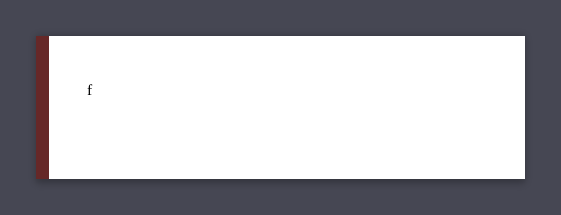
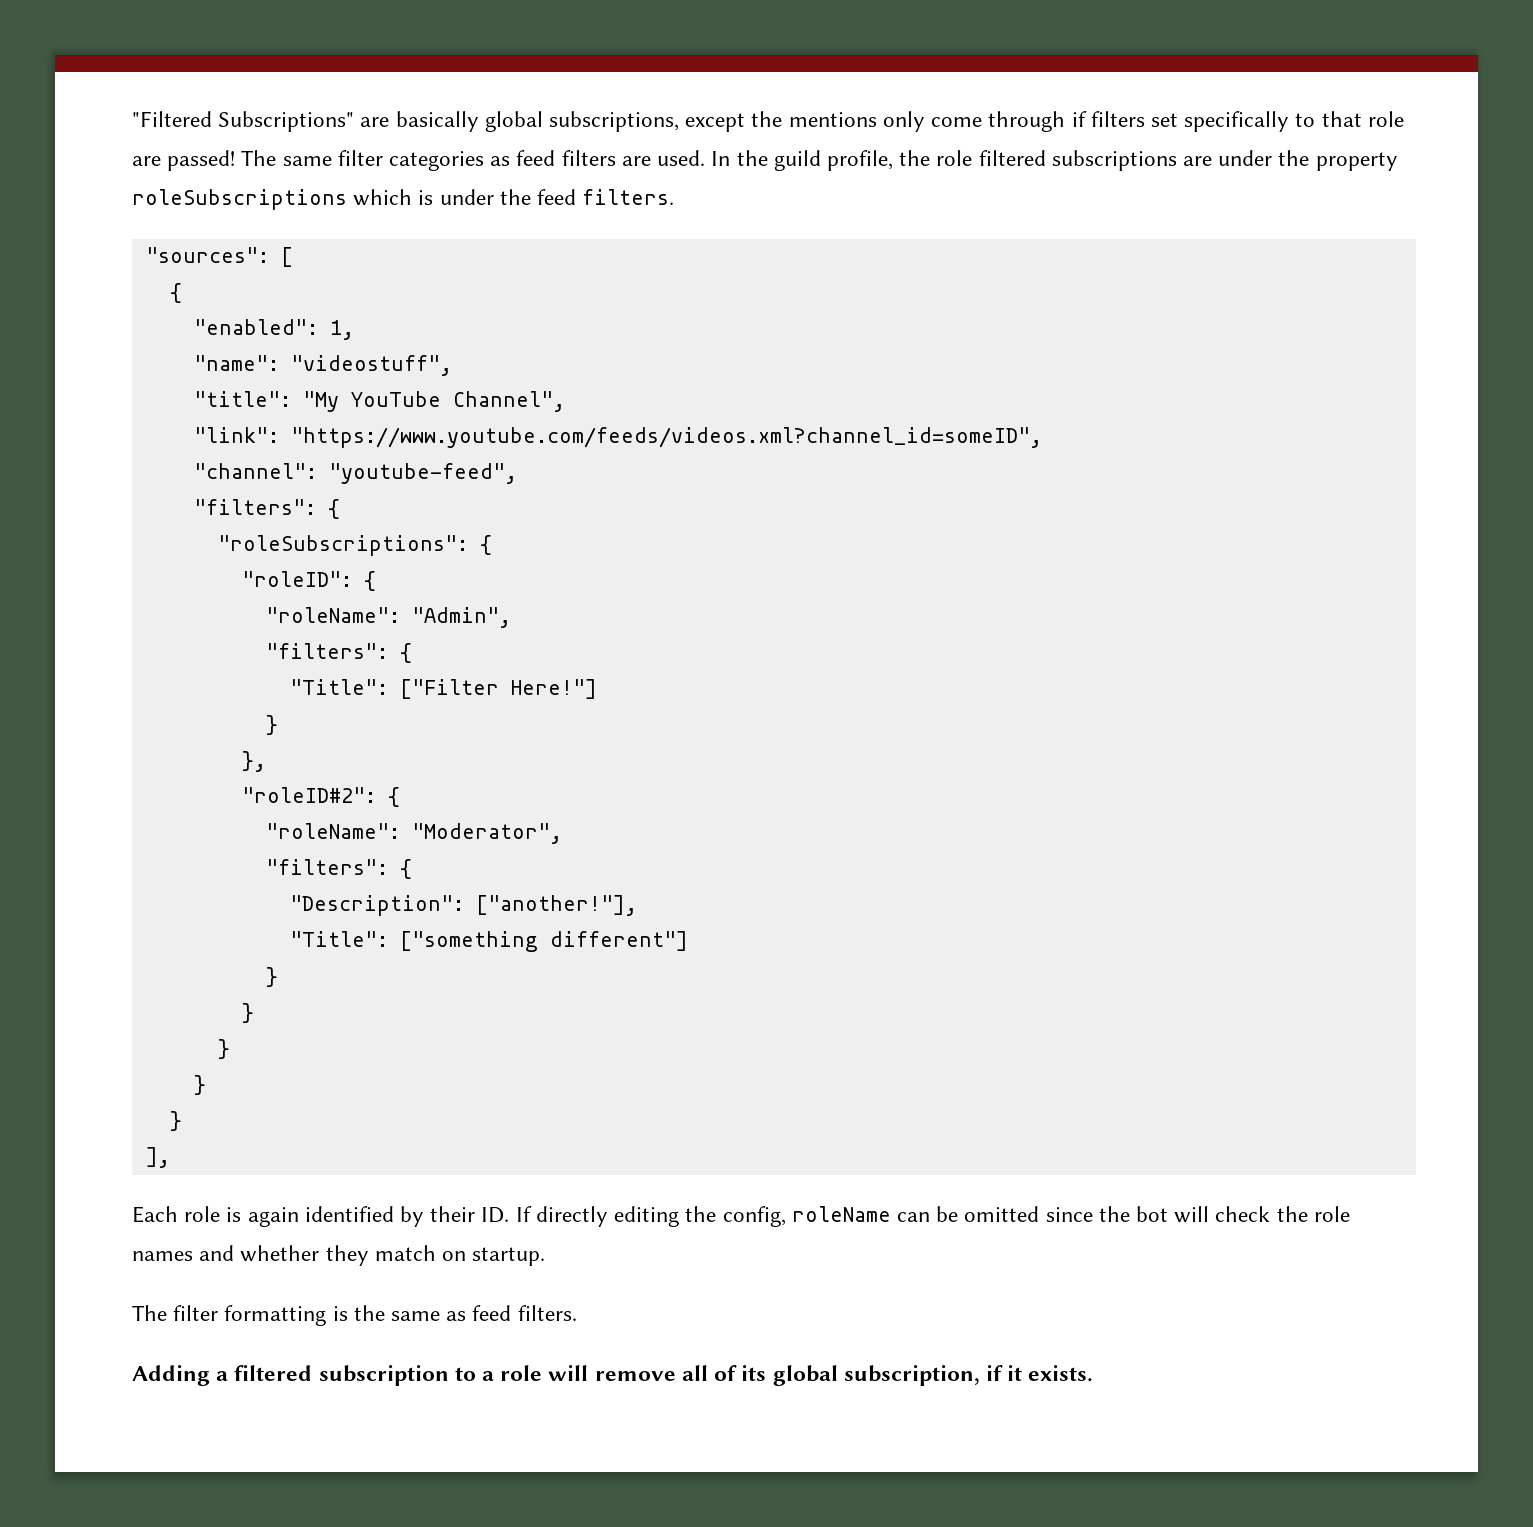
[87,84,93,95] f -> [132,111,1404,132] [132,150,1398,171] [132,189,675,210] [145,247,293,267] [169,283,182,303] [193,319,354,340] [193,355,452,376] [193,391,565,412] [193,427,1042,448] [193,463,517,484] [193,499,340,519] [217,535,492,556] [241,571,376,591] [265,607,511,628] [265,643,412,663] [289,679,597,699] [265,715,278,735] [241,751,266,772] [241,787,400,807] [265,823,562,844] [265,859,412,879] [289,895,637,916] [289,931,688,952] [265,967,278,987] [241,1003,254,1023] [217,1039,230,1059] [193,1075,206,1095] [169,1111,182,1131] [145,1147,170,1168] [132,1206,1350,1227] [132,1245,546,1266] [132,1305,577,1326] [132,1365,1094,1386] "Filtered Subscriptions" are basically global subscriptions, except the mentions only come through if filters set specifically to that role are passed! The same filter categories as feed filters are used. In the guild profile, the role filtered subscriptions are under the property roleSubscriptions which is under the feed filters. // "sources": [ // { // "enabled": 1, // "name": "videostuff", // "title": "My YouTube Channel", // "link": "https://www.youtube.com/feeds/videos.xml?channel_id=someID", // "channel": "youtube-feed", // "filters": { // "roleSubscriptions": { // "roleID": { // "roleName": "Admin", // "filters": { // "Title": ["Filter Here!"] // } // }, // "roleID#2": { // "roleName": "Moderator", // "filters": { // "Description": ["another!"], // "Title": ["something different"] // } // } // } // } // } // ], // Each role is again identified by their ID. If directly editing the config, roleName can be omitted since the bot will check the role names and whether they match on startup. // The filter formatting is the same as feed filters. // Adding a filtered subscription to a role will remove all of its global subscription, if it exists.

